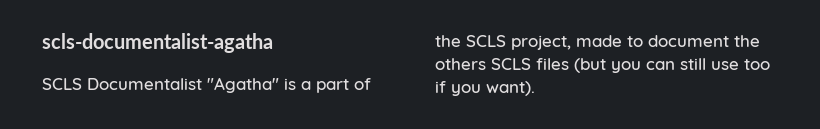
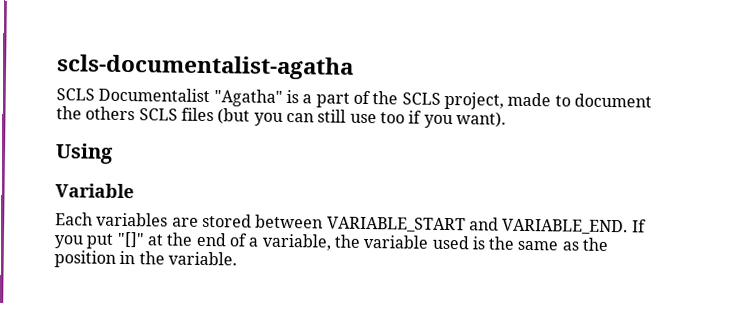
(535, 88) none -> [55,143,114,164] [55,183,134,199] [55,212,647,235] [54,231,610,252] [54,250,237,268] // Using // Variable // Each variables are stored between VARIABLE_START and VARIABLE_END. If you put "[]" at the end of a variable, the variable used is the same as the position in the variable.

